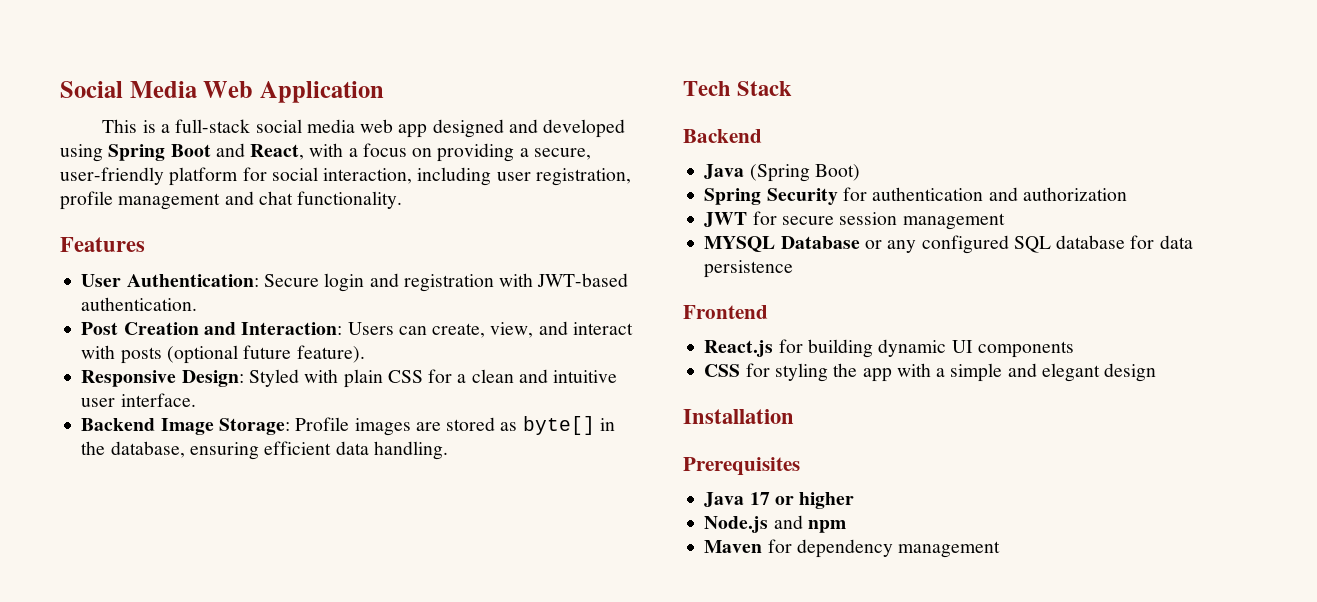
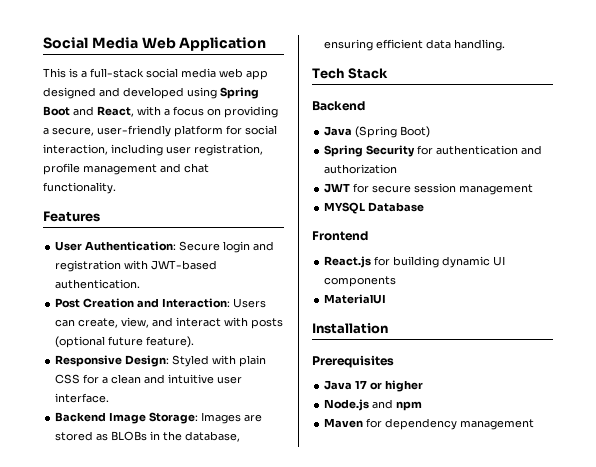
[295,417,411,436] Profile images -> [201,412,242,424] Images
[522,416,595,435] byte[] -> [111,431,148,441] BLOBs
[864,235,1193,254] [704,260,794,278] or any configured SQL database for data persistence -> (425, 207) none
[704,363,1157,382] CSS for styling the app with a simple and elegant design -> [324,294,387,304] MaterialUI

